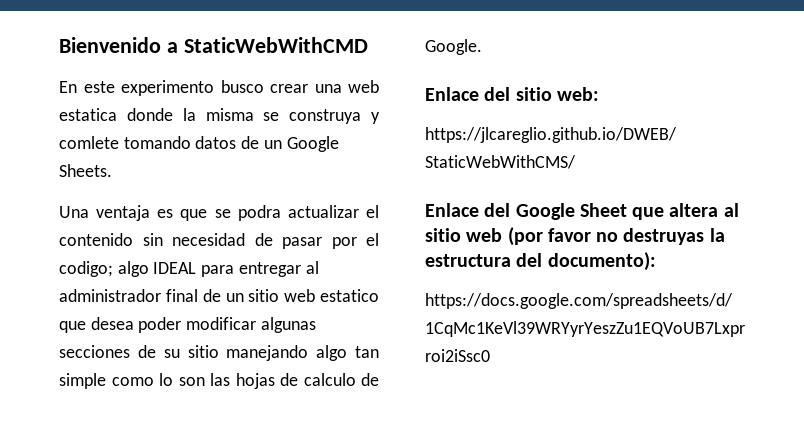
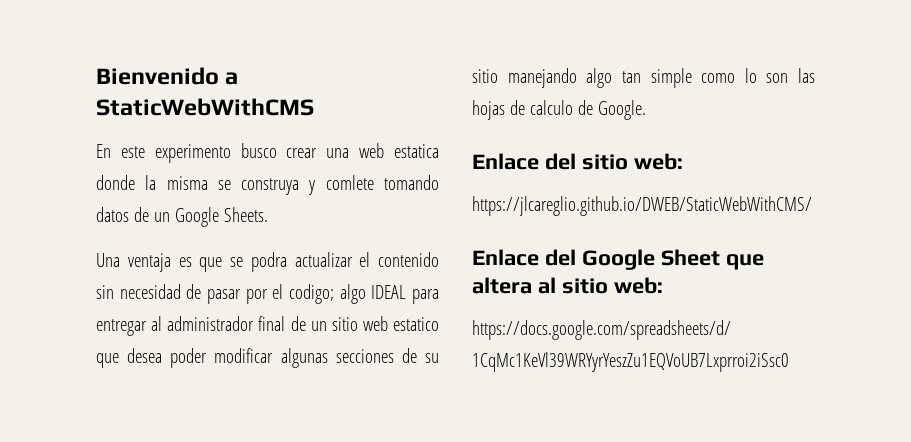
[183,37,368,53] StaticWebWithCMD -> [96,98,314,116] StaticWebWithCMS
[466,227,725,246] [425,252,656,271] web (por favor no destruyas la estructura del documento): -> [613,277,663,294] web:

